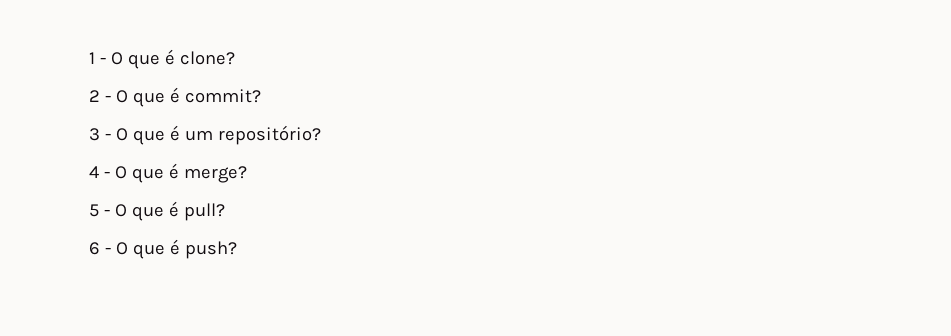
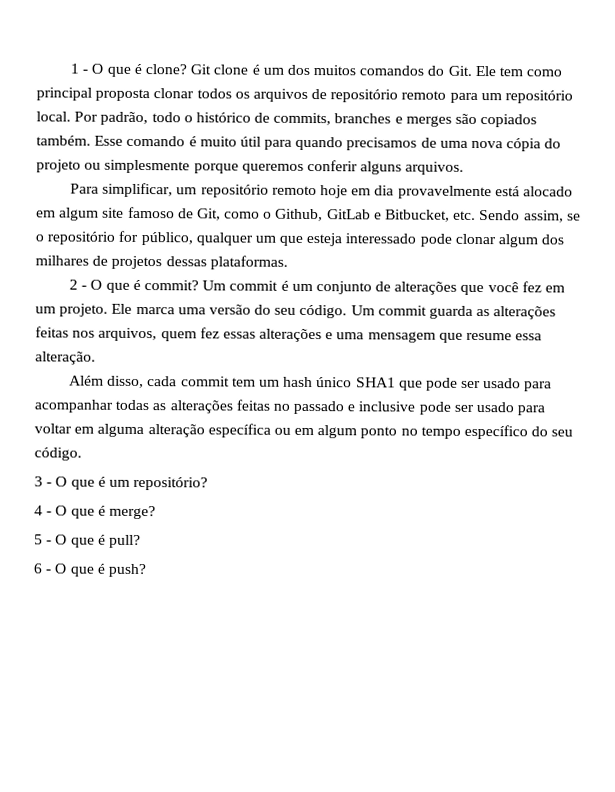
(235, 58) none -> [190,64,563,77] [36,87,574,104] [36,111,538,128] [36,135,562,152] [36,159,465,175] [70,182,573,200] [36,206,581,223] [35,230,565,248] [35,255,288,270] Git clone é um dos muitos comandos do Git. Ele tem como principal proposta clonar todos os arquivos de repositório remoto para um repositório local. Por padrão, todo o histórico de commits, branches e merges são copiados também. Esse comando é muito útil para quando precisamos de uma nova cópia do projeto ou simplesmente porque queremos conferir alguns arquivos. // Para simplificar, um repositório remoto hoje em dia provavelmente está alocado em algum site famoso de Git, como o Github, GitLab e Bitbucket, etc. Sendo assim, se o repositório for público, qualquer um que esteja interessado pode clonar algum dos milhares de projetos dessas plataformas.
(261, 96) none -> [202,280,565,296] [35,303,557,320] [35,326,543,343] [35,351,96,365] [69,375,553,392] [34,399,546,416] [34,423,574,440] [34,447,82,461] Um commit é um conjunto de alterações que você fez em um projeto. Ele marca uma versão do seu código. Um commit guarda as alterações feitas nos arquivos, quem fez essas alterações e uma mensagem que resume essa alteração. // Além disso, cada commit tem um hash único SHA1 que pode ser usado para acompanhar todas as alterações feitas no passado e inclusive pode ser usado para voltar em alguma alteração específica ou em algum ponto no tempo específico do seu código.

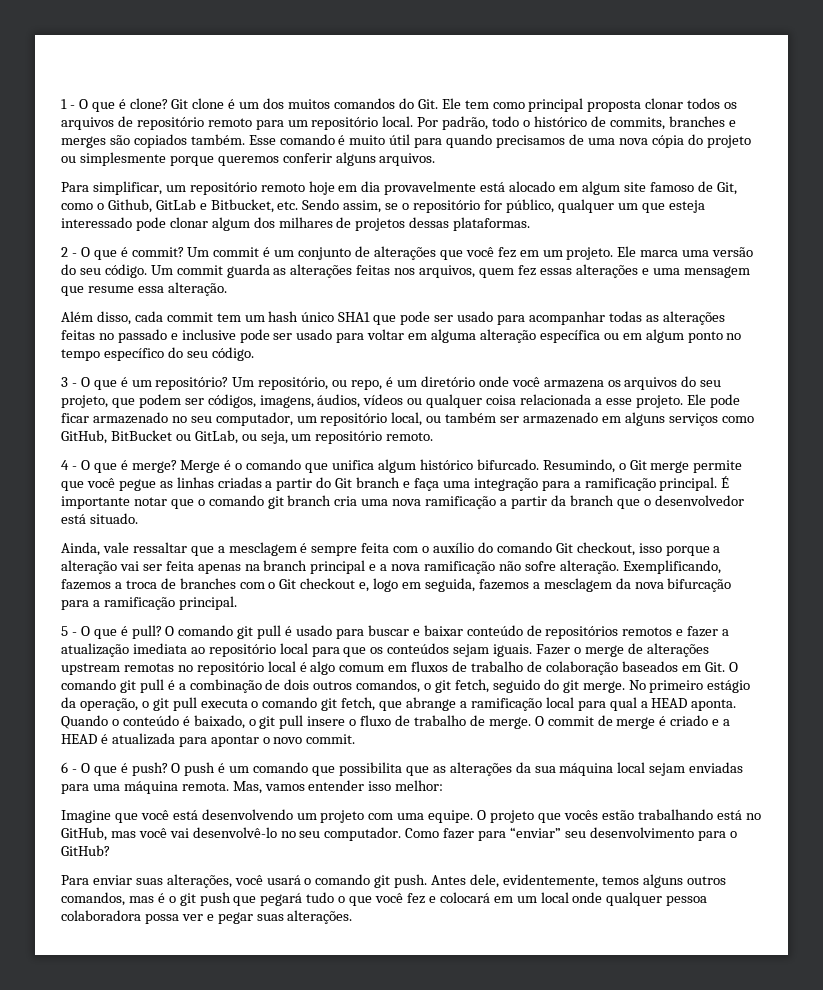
(209, 483) none -> [232,376,722,390] [61,394,740,408] [61,412,754,426] [61,430,434,444] Um repositório, ou repo, é um diretório onde você armazena os arquivos do seu projeto, que podem ser códigos, imagens, áudios, vídeos ou qualquer coisa relacionada a esse projeto. Ele pode ficar armazenado no seu computador, um repositório local, ou também ser armazenado em alguns serviços como GitHub, BitBucket ou GitLab, ou seja, um repositório remoto.
(156, 512) none -> [180,459,743,473] [61,476,730,491] [61,495,744,509] [61,513,138,524] [61,542,721,556] [61,560,721,574] [61,578,732,592] [61,596,237,610] Merge é o comando que unifica algum histórico bifurcado. Resumindo, o Git merge permite que você pegue as linhas criadas a partir do Git branch e faça uma integração para a ramificação principal. É importante notar que o comando git branch cria uma nova ramificação a partir da branch que o desenvolvedor está situado. // Ainda, vale ressaltar que a mesclagem é sempre feita com o auxílio do comando Git checkout, isso porque a alteração vai ser feita apenas na branch principal e a nova ramificação não sofre alteração. Exemplificando, fazemos a troca de branches com o Git checkout e, logo em seguida, fazemos a mesclagem da nova bifurcação para a ramificação principal.
(141, 541) none -> [165,625,730,639] [61,643,709,657] [61,661,738,675] [61,679,751,693] [61,697,737,711] [61,715,731,729] [61,733,356,747] O comando git pull é usado para buscar e baixar conteúdo de repositórios remotos e fazer a atualização imediata ao repositório local para que os conteúdos sejam iguais. Fazer o merge de alterações upstream remotas no repositório local é algo comum em fluxos de trabalho de colaboração baseados em Git. O comando git pull é a combinação de dois outros comandos, o git fetch, seguido do git merge. No primeiro estágio da operação, o git pull executa o comando git fetch, que abrange a ramificação local para qual a HEAD aponta. Quando o conteúdo é baixado, o git pull insere o fluxo de trabalho de merge. O commit de merge é criado e a HEAD é atualizada para apontar o novo commit.
(146, 570) none -> [171,762,744,776] [61,780,444,794] [61,809,761,823] [61,827,737,841] [61,845,110,856] [61,874,726,888] [61,892,708,906] [61,910,353,924] O push é um comando que possibilita que as alterações da sua máquina local sejam enviadas para uma máquina remota. Mas, vamos entender isso melhor: // Imagine que você está desenvolvendo um projeto com uma equipe. O projeto que vocês estão trabalhando está no GitHub, mas você vai desenvolvê-lo no seu computador. Como fazer para “enviar” seu desenvolvimento para o GitHub? // Para enviar suas alterações, você usará o comando git push. Antes dele, evidentemente, temos alguns outros comandos, mas é o git push que pegará tudo o que você fez e colocará em um local onde qualquer pessoa colaboradora possa ver e pegar suas alterações.

